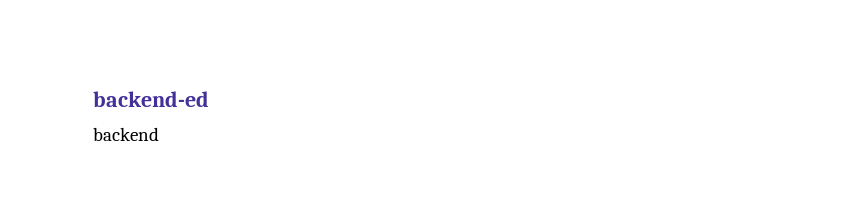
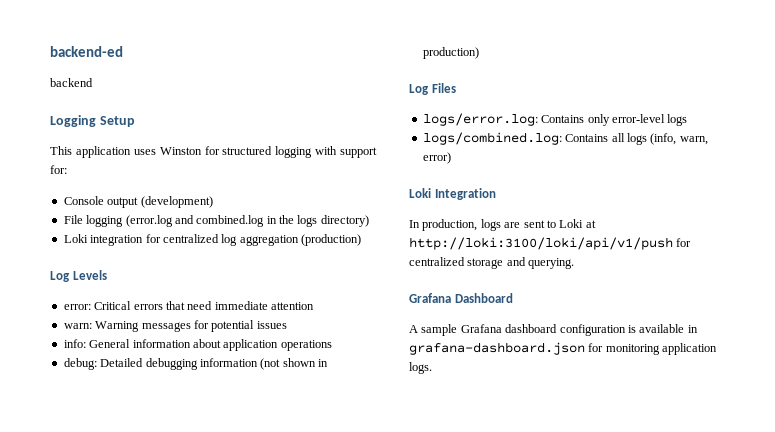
(159, 134) none -> [50,115,135,127] [50,146,377,158] [50,165,67,174] [63,196,213,208] [63,215,369,227] [63,234,361,246] [50,270,107,282] [63,301,314,310] [63,320,287,332] [63,339,332,351] [63,358,328,370] [422,47,479,59] [409,83,456,95] [422,113,688,126] [422,132,708,145] [422,152,451,164] [409,188,496,200] [409,219,596,231] [409,237,692,250] [409,257,575,269] [409,293,513,303] [409,324,698,336] [409,342,718,355] [409,362,432,374] // Logging Setup // This application uses Winston for structured logging with support for: // Console output (development) // File logging (error.log and combined.log in the logs directory) // Loki integration for centralized log aggregation (production) // Log Levels // error: Critical errors that need immediate attention // warn: Warning messages for potential issues // info: General information about application operations // debug: Detailed debugging information (not shown in production) // Log Files // logs/error.log: Contains only error-level logs // logs/combined.log: Contains all logs (info, warn, error) // Loki Integration // In production, logs are sent to Loki at http://loki:3100/loki/api/v1/push for centralized storage and querying. // Grafana Dashboard // A sample Grafana dashboard configuration is available in grafana-dashboard.json for monitoring application logs.

